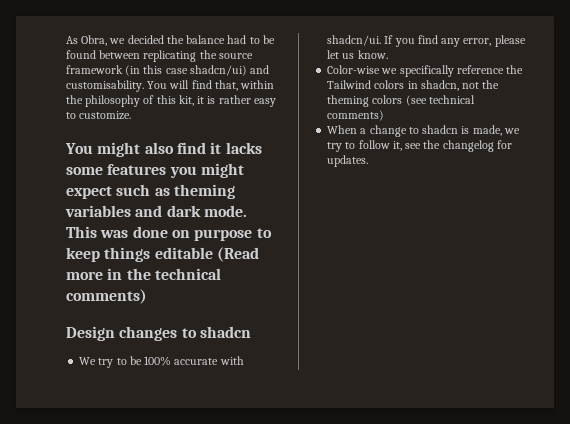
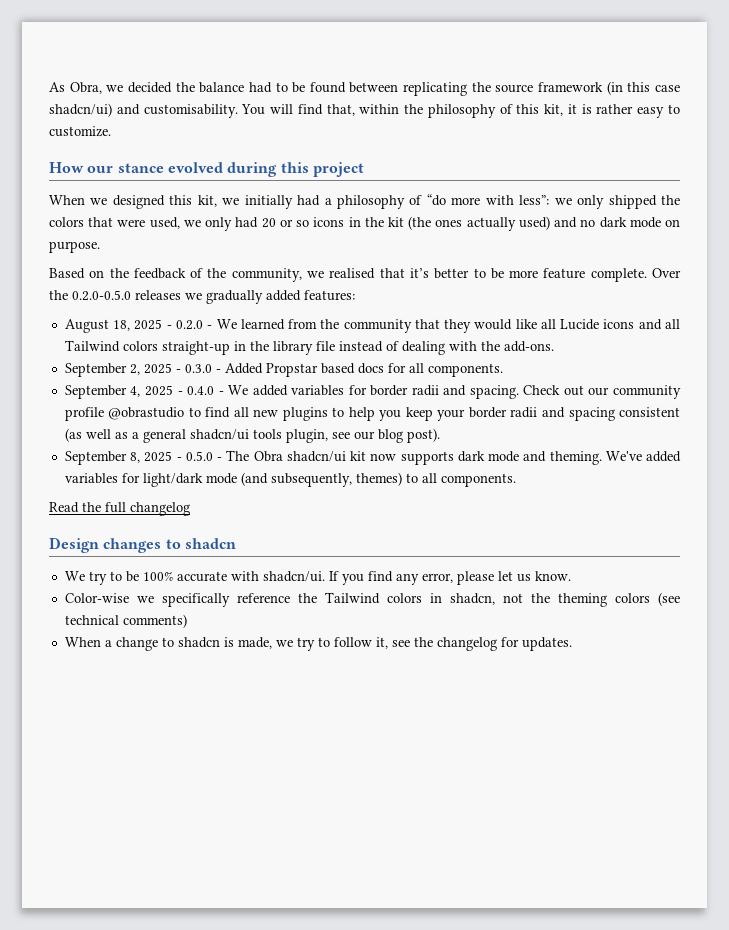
[65,142,262,157] [66,163,244,178] [66,184,235,199] [65,205,247,217] [66,226,272,241] [66,247,259,262] [66,268,221,280] [66,289,147,304] You might also find it lacks some features you might expect such as theming variables and dark mode. This was done on purpose to keep things editable (Read more in the technical comments) -> [49,162,364,177] [49,194,681,209] [49,216,681,231] [49,241,100,253] [49,268,681,282] [49,290,355,304] [64,319,680,333] [64,340,554,355] [64,363,503,377] [64,385,681,399] [64,407,680,421] [64,428,440,443] [64,450,682,465] [64,472,516,487] [49,502,190,516] How our stance evolved during this project // When we designed this kit, we initially had a philosophy of “do more with less”: we only shipped the colors that were used, we only had 20 or so icons in the kit (the ones actually used) and no dark mode on purpose. // Based on the feedback of the community, we realised that it’s better to be more feature complete. Over the 0.2.0-0.5.0 releases we gradually added features: // August 18, 2025 - 0.2.0 - We learned from the community that they would like all Lucide icons and all Tailwind colors straight-up in the library file instead of dealing with the add-ons. // September 2, 2025 - 0.3.0 - Added Propstar based docs for all components. // September 4, 2025 - 0.4.0 - We added variables for border radii and spacing. Check out our community profile @obrastudio to find all new plugins to help you keep your border radii and spacing consistent (as well as a general shadcn/ui tools plugin, see our blog post). // September 8, 2025 - 0.5.0 - The Obra shadcn/ui kit now supports dark mode and theming. We've added variables for light/dark mode (and subsequently, themes) to all components. // Read the full changelog

